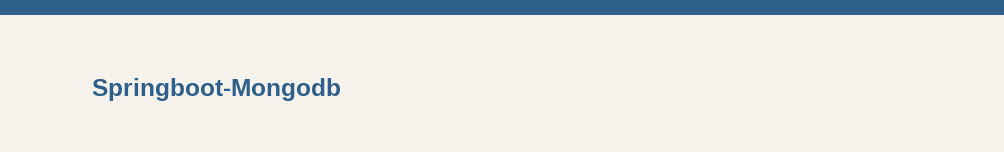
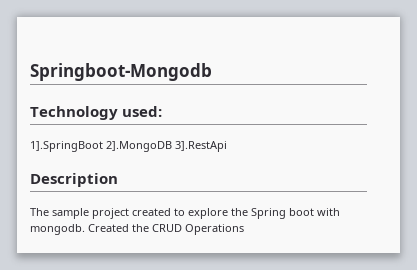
(341, 89) none -> [30,106,163,120] [30,141,227,152] [30,173,118,187] [30,208,340,219] [30,224,244,235] // Technology used: // 1].SpringBoot 2].MongoDB 3].RestApi // Description // The sample project created to explore the Spring boot with mongodb. Created the CRUD Operations

